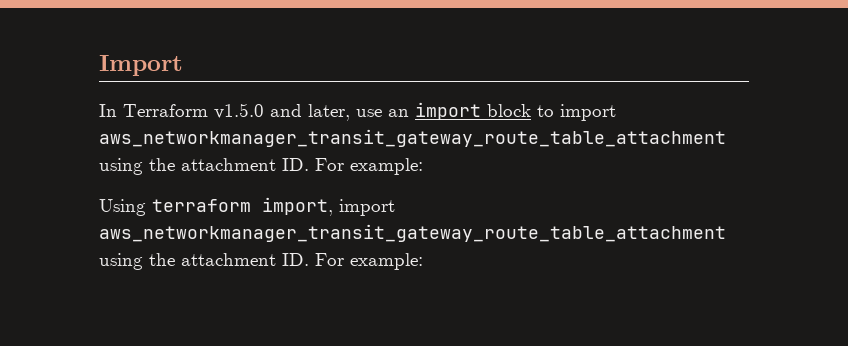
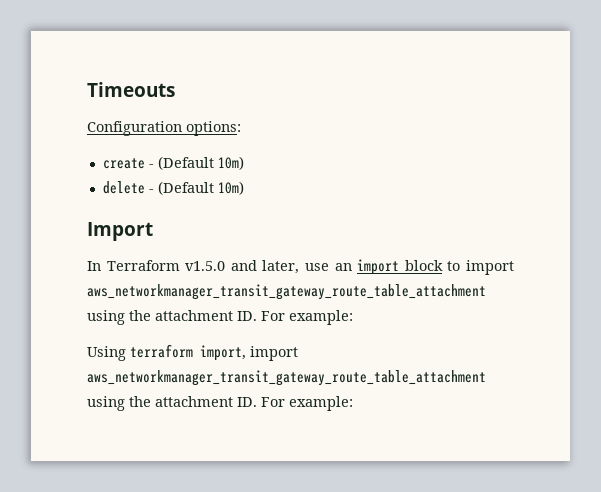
(99, 65) none -> [87,82,175,97] [87,121,241,136] [102,156,244,170] [102,181,244,195] Timeouts // Configuration options: // create - (Default 10m) // delete - (Default 10m) //

